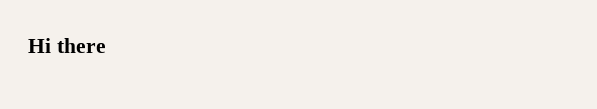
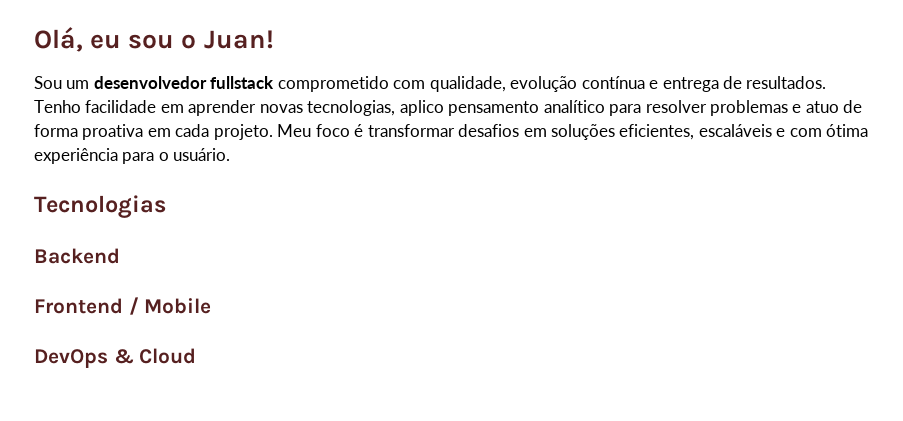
[28,38,106,53] Hi there -> [34,27,274,52] [34,76,827,92] [34,100,863,116] [34,124,869,140] [34,148,231,164] [34,195,166,218] [34,248,120,264] [34,297,212,315] [34,348,197,368] Olá, eu sou o Juan! // Sou um desenvolvedor fullstack comprometido com qualidade, evolução contínua e entrega de resultados. Tenho facilidade em aprender novas tecnologias, aplico pensamento analítico para resolver problemas e atuo de forma proativa em cada projeto. Meu foco é transformar desafios em soluções eficientes, escaláveis e com ótima experiência para o usuário. // Tecnologias // Backend // Frontend / Mobile // DevOps & Cloud

